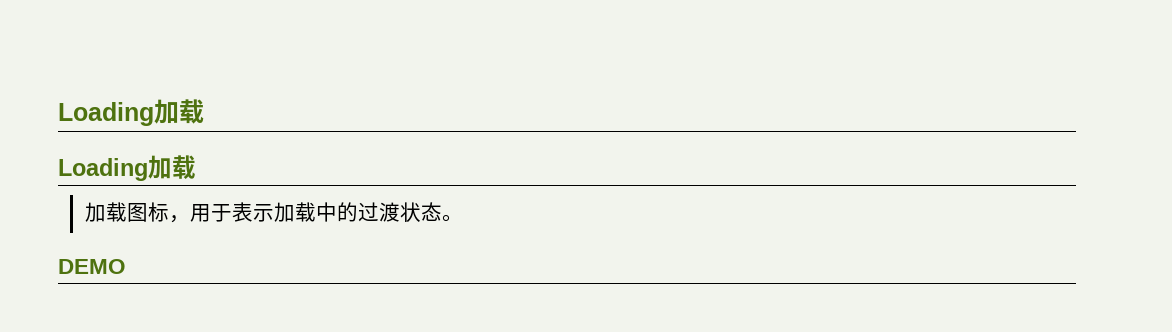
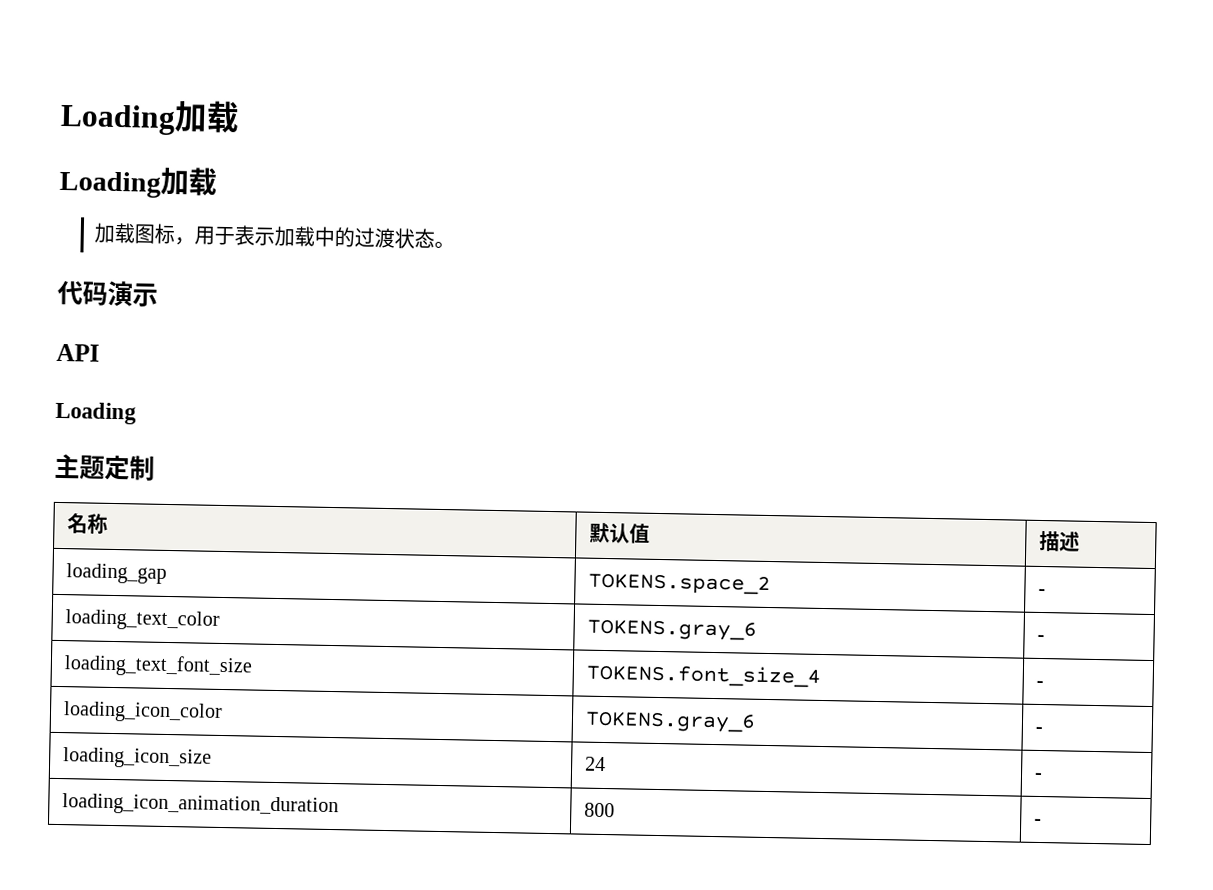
[58,259,126,274] DEMO -> [57,280,158,307] [56,343,100,362] [55,401,137,425] [54,453,155,481] [66,513,108,535] [588,522,650,544] [1038,530,1080,552] [65,563,167,584] [587,572,771,596] [1037,588,1046,596] [64,609,220,631] [586,618,757,641] [1036,634,1045,642] [63,654,253,678] [585,663,821,688] [1035,680,1044,688] [62,701,223,723] [584,710,756,733] [1034,726,1043,734] [62,747,212,769] [584,756,606,772] [1033,772,1043,780] [61,793,339,818] [583,802,615,818] [1033,818,1042,826] 代码演示 // API // Loading // 主题定制 // 名称 | 默认值 | 描述 // loading_gap | TOKENS.space_2 | - // loading_text_color | TOKENS.gray_6 | - // loading_text_font_size | TOKENS.font_size_4 | - // loading_icon_color | TOKENS.gray_6 | - // loading_icon_size | 24 | - // loading_icon_animation_duration | 800 | -

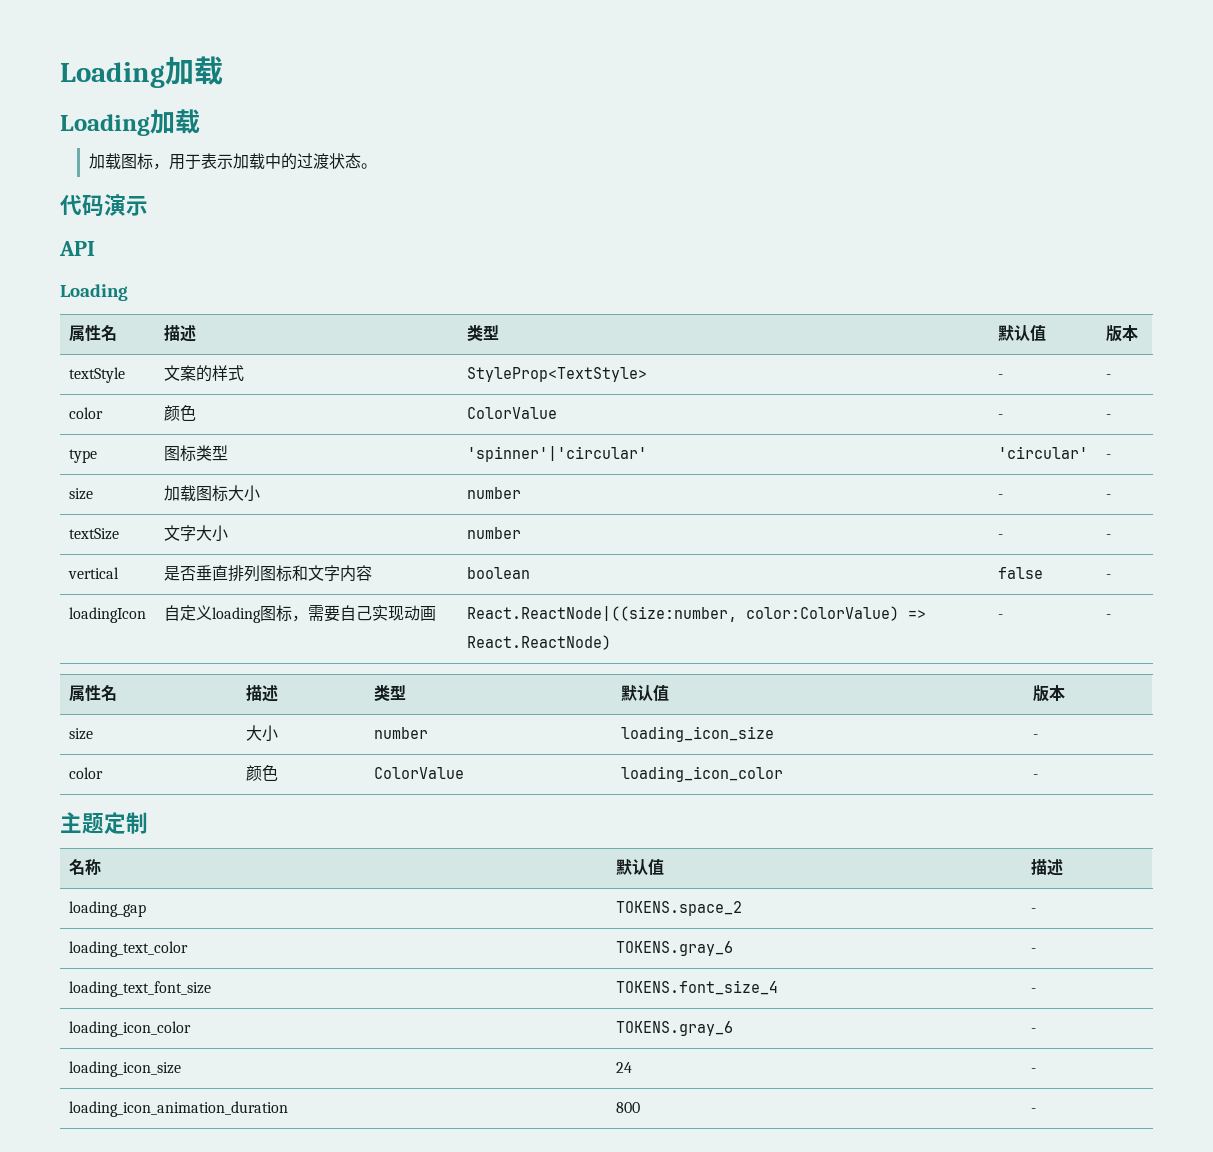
(137, 413) none -> [68,324,117,341] [163,325,196,342] [466,325,499,341] [997,325,1046,341] [1105,325,1138,342] [68,367,125,383] [163,365,244,382] [466,367,647,382] [997,374,1003,379] [1105,374,1111,379] [68,407,103,419] [163,405,196,421] [466,407,557,419] [997,414,1003,419] [1105,414,1111,419] [68,449,97,463] [163,445,228,462] [466,446,647,462] [997,446,1088,459] [1105,454,1111,459] [68,488,93,500] [163,485,260,502] [466,487,521,499] [997,494,1003,499] [1105,494,1111,499] [68,528,119,540] [163,525,228,542] [466,527,521,539] [997,534,1003,539] [1105,534,1111,539] [67,567,119,579] [163,565,372,582] [466,567,530,579] [997,567,1043,579] [1105,574,1111,579] [68,607,146,623] [163,605,436,623] [466,606,926,622] [466,635,611,650] [997,614,1003,619] [1105,614,1111,619] [68,684,117,701] [245,685,278,702] [373,685,406,701] [620,685,669,701] [1032,685,1065,702] [68,728,93,740] [245,725,278,742] [373,727,428,739] [620,726,774,742] [1032,734,1038,739] [68,767,103,779] [245,765,278,781] [373,767,464,779] [620,766,783,782] [1032,774,1038,779] // 属性名 | 描述 | 类型 | 默认值 | 版本 // textStyle | 文案的样式 | StyleProp<TextStyle> | - | - // color | 颜色 | ColorValue | - | - // type | 图标类型 | 'spinner'|'circular' | 'circular' | - // size | 加载图标大小 | number | - | - // textSize | 文字大小 | number | - | - // vertical | 是否垂直排列图标和文字内容 | boolean | false | - // loadingIcon | 自定义loading图标，需要自己实现动画 | React.ReactNode|((size:number, color:ColorValue) => React.ReactNode) | - | - // 属性名 | 描述 | 类型 | 默认值 | 版本 // size | 大小 | number | loading_icon_size | - // color | 颜色 | ColorValue | loading_icon_color | -

